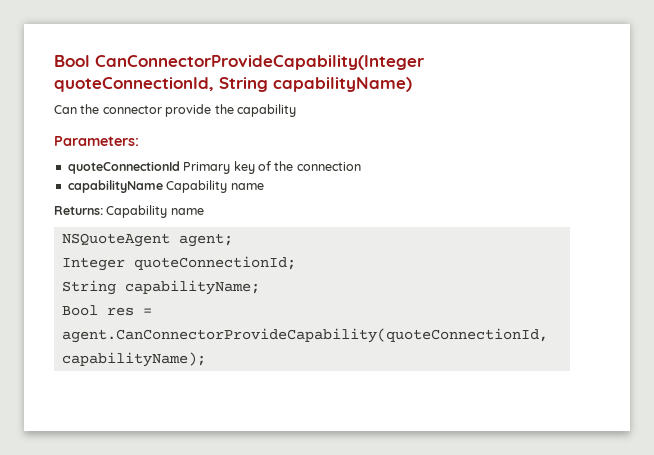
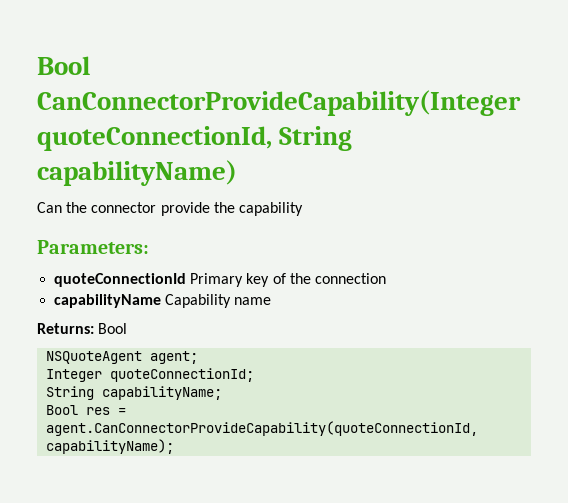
[106,205,204,218] Capability name -> [98,323,128,334] Bool

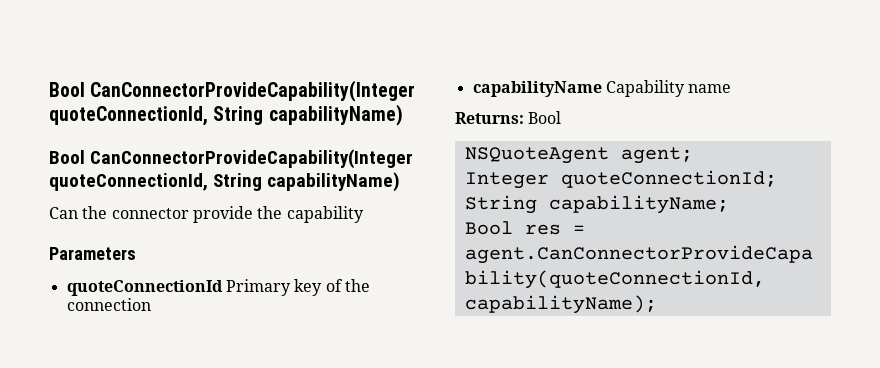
[37,56,90,75] [37,90,521,116] [37,126,353,151] [37,160,237,186] Bool CanConnectorProvideCapability(Integer quoteConnectionId, String capabilityName) -> [49,80,416,102] [49,104,403,126] [49,149,414,169] [49,172,401,192] Bool CanConnectorProvideCapability(Integer quoteConnectionId, String capabilityName) // Bool CanConnectorProvideCapability(Integer quoteConnectionId, String capabilityName)
[37,240,149,254] Parameters: -> [49,247,136,260] Parameters

